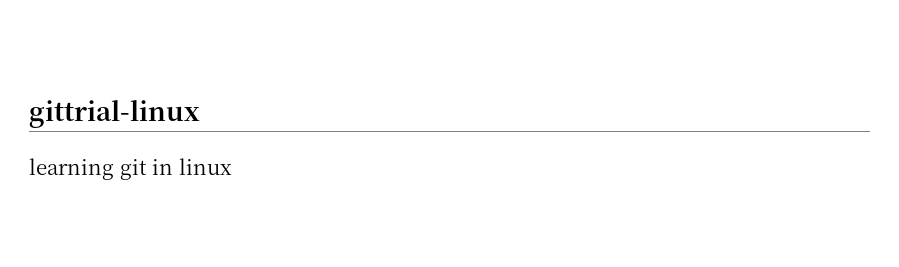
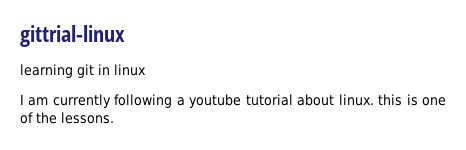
(232, 166) none -> [20,94,446,108] [20,112,114,124] // I am currently following a youtube tutorial about linux. this is one of the lessons.

